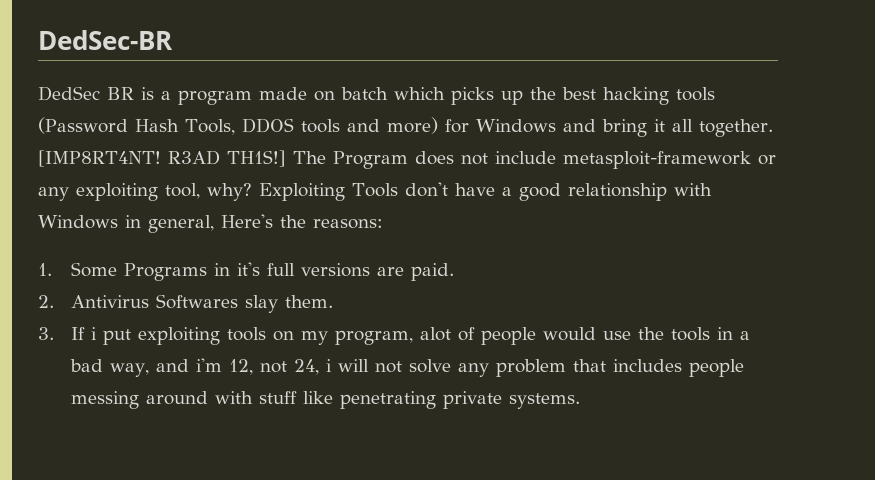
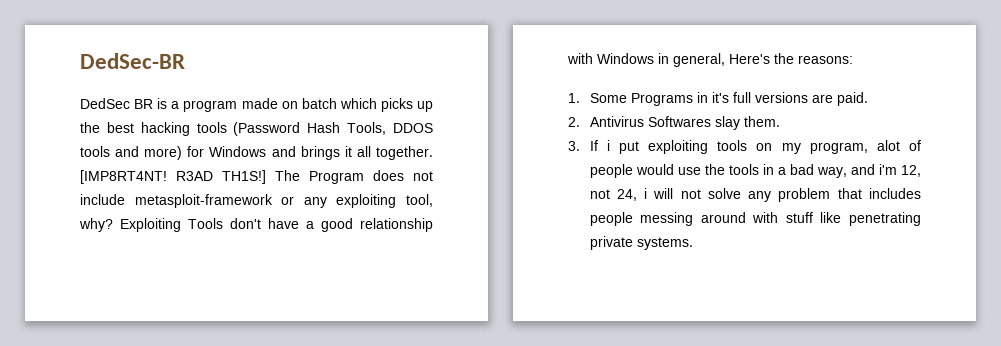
[601,119,647,137] bring -> [300,146,340,160] brings

